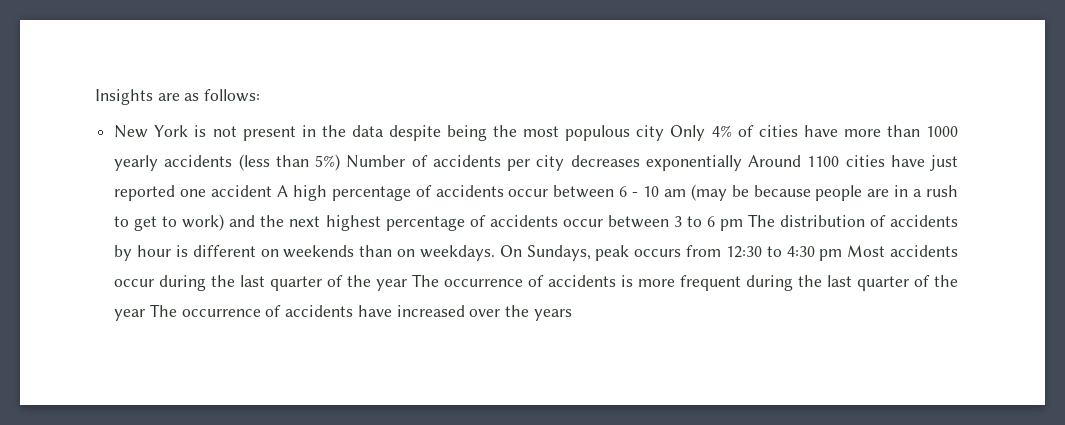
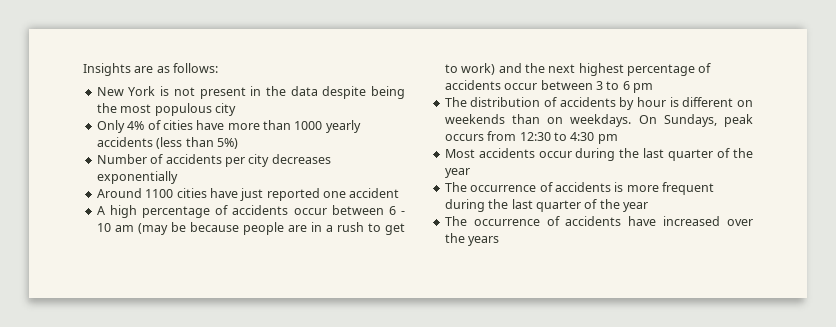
(665, 133) none -> (236, 109) //
(341, 162) none -> (238, 143) //
(742, 163) none -> (178, 177) //
(273, 191) none -> (400, 193) //
(743, 225) none -> (653, 88) //
(843, 255) none -> (618, 139) //
(408, 285) none -> (470, 173) //
(146, 315) none -> (648, 207) //

